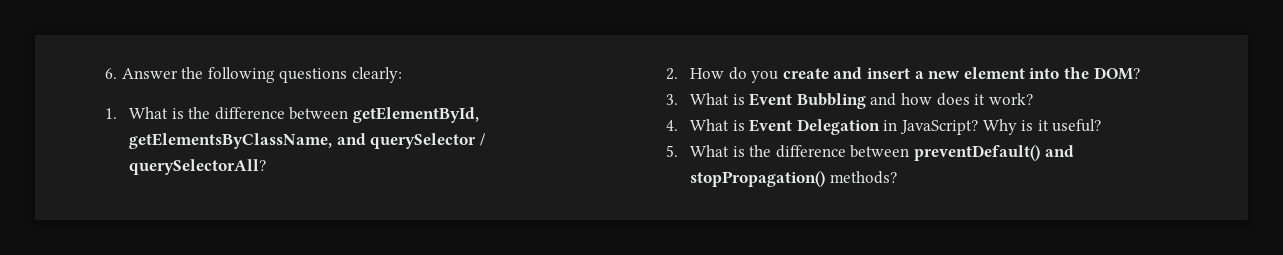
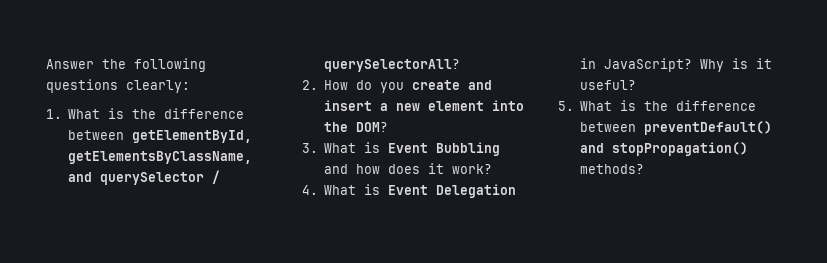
[105,68,117,79] 6. -> (46, 64) none

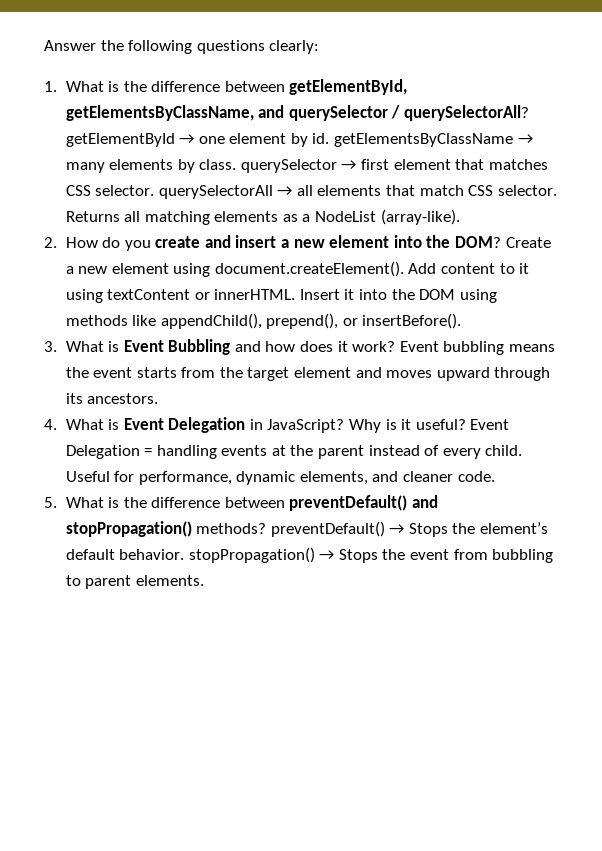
(461, 65) none -> [65,133,533,147] [65,159,548,173] [65,185,557,199] [65,209,460,225] getElementById → one element by id. getElementsByClassName → many elements by class. querySelector → first element that matches CSS selector. querySelectorAll → all elements that match CSS selector. Returns all matching elements as a NodeList (array-like).
(389, 127) none -> [505,237,551,248] [65,261,530,277] [65,289,497,303] [65,313,462,329] Create a new element using document.createElement(). Add content to it using textContent or innerHTML. Insert it into the DOM using methods like appendChild(), prepend(), or insertBefore().
(493, 169) none -> [399,341,555,355] [65,367,551,381] [65,393,159,404] Event bubbling means the event starts from the target element and moves upward through its ancestors.
(637, 85) none -> [470,419,510,430] [65,445,523,459] [65,471,495,485] Event Delegation = handling events at the parent instead of every child. Useful for performance, dynamic elements, and cleaner code.
(645, 169) none -> [270,521,549,537] [65,547,554,563] [65,575,204,589] preventDefault() → Stops the element’s default behavior. stopPropagation() → Stops the event from bubbling to parent elements.

